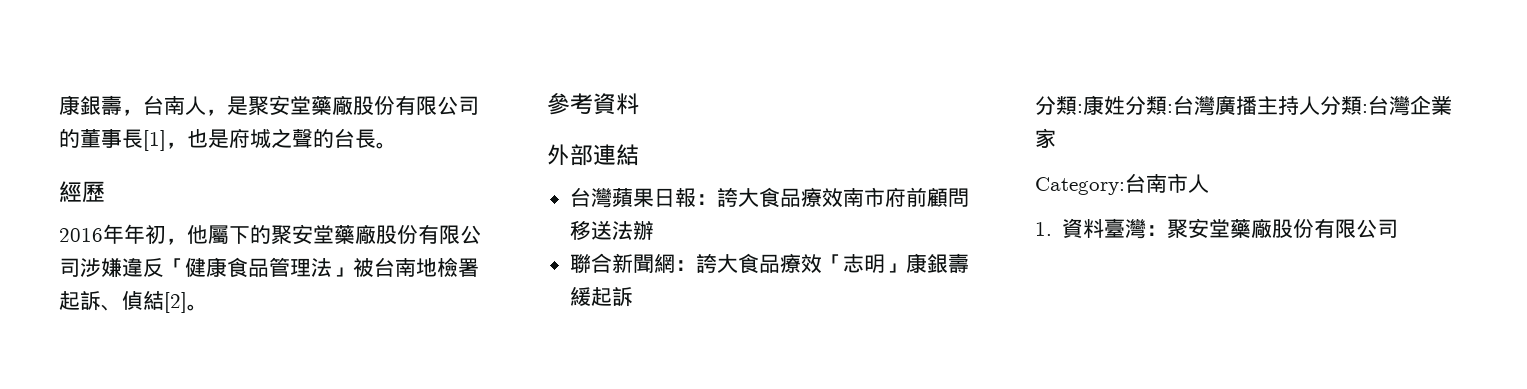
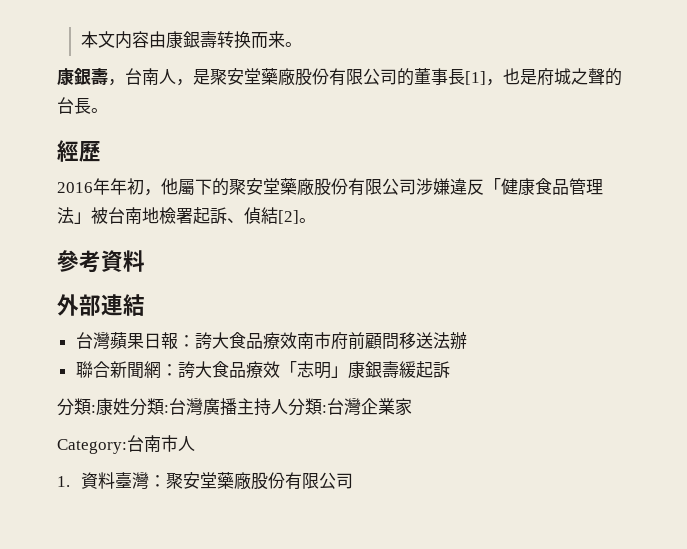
(59, 105) none -> [80,31,302,49] 本文内容由康銀壽转换而来。 //

